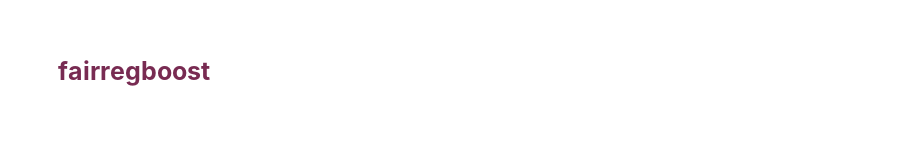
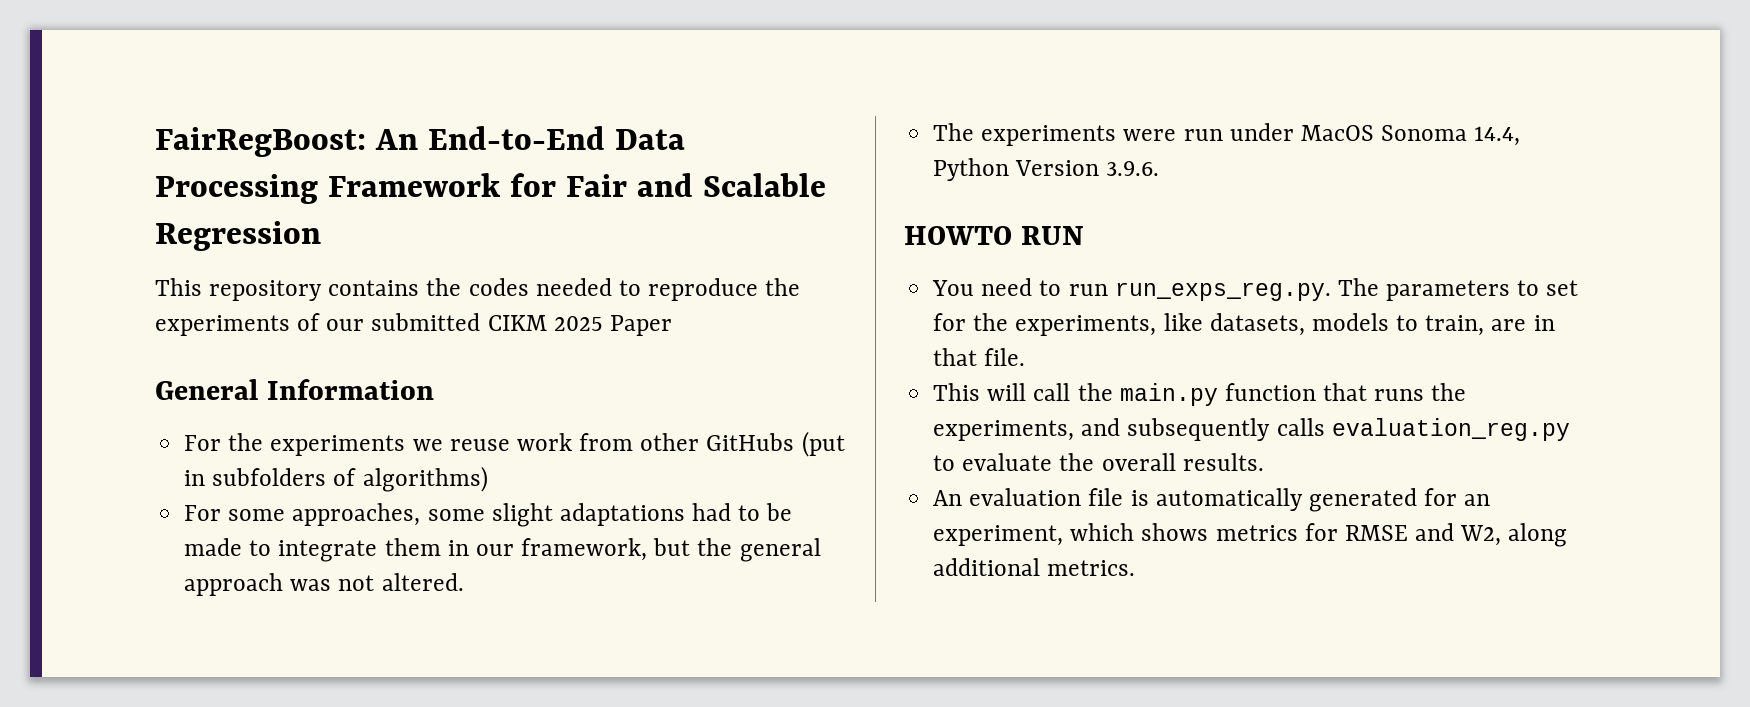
[58,60,210,86] fairregboost -> [155,126,685,157] [155,173,826,204] [155,221,321,251] [155,278,801,301] [155,313,672,336] [155,379,434,400] [184,431,845,457] [184,466,488,492] [184,503,793,527] [184,538,821,562] [184,573,464,596] [933,123,1521,146] [933,158,1160,181] [904,226,1084,245] [932,278,1579,301] [933,313,1555,336] [933,348,1026,366] [933,383,1467,406] [933,418,1570,441] [933,453,1264,471] [933,488,1491,512] [933,523,1568,547] [933,558,1136,576] FairRegBoost: An End-to-End Data Processing Framework for Fair and Scalable Regression // This repository contains the codes needed to reproduce the experiments of our submitted CIKM 2025 Paper // General Information // For the experiments we reuse work from other GitHubs (put in subfolders of algorithms) // For some approaches, some slight adaptations had to be made to integrate them in our framework, but the general approach was not altered. // The experiments were run under MacOS Sonoma 14.4, Python Version 3.9.6. // HOWTO RUN // You need to run run_exps_reg.py. The parameters to set for the experiments, like datasets, models to train, are in that file. // This will call the main.py function that runs the experiments, and subsequently calls evaluation_reg.py to evaluate the overall results. // An evaluation file is automatically generated for an experiment, which shows metrics for RMSE and W2, along additional metrics.

